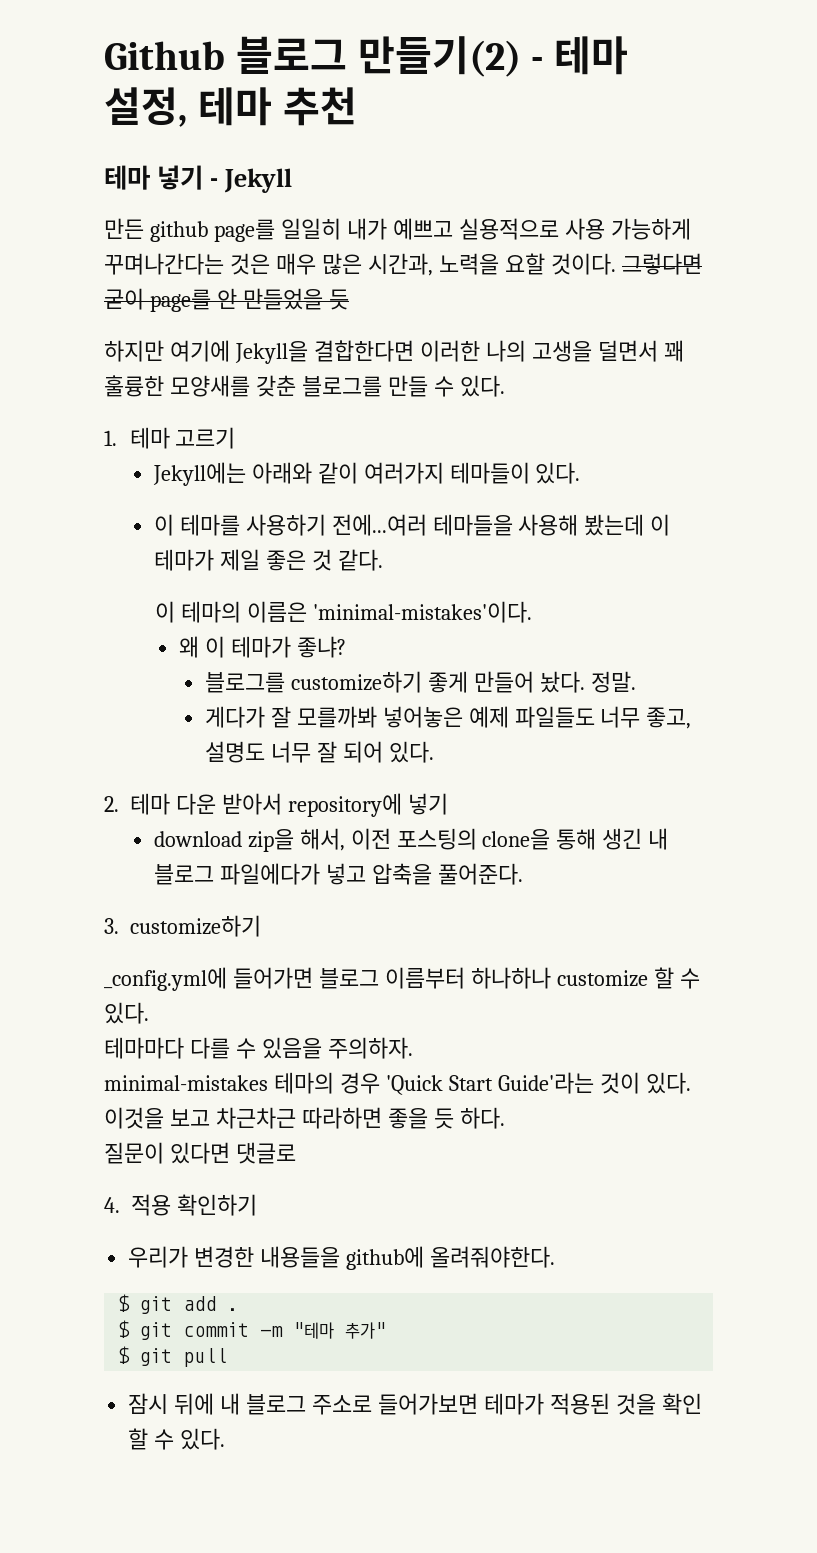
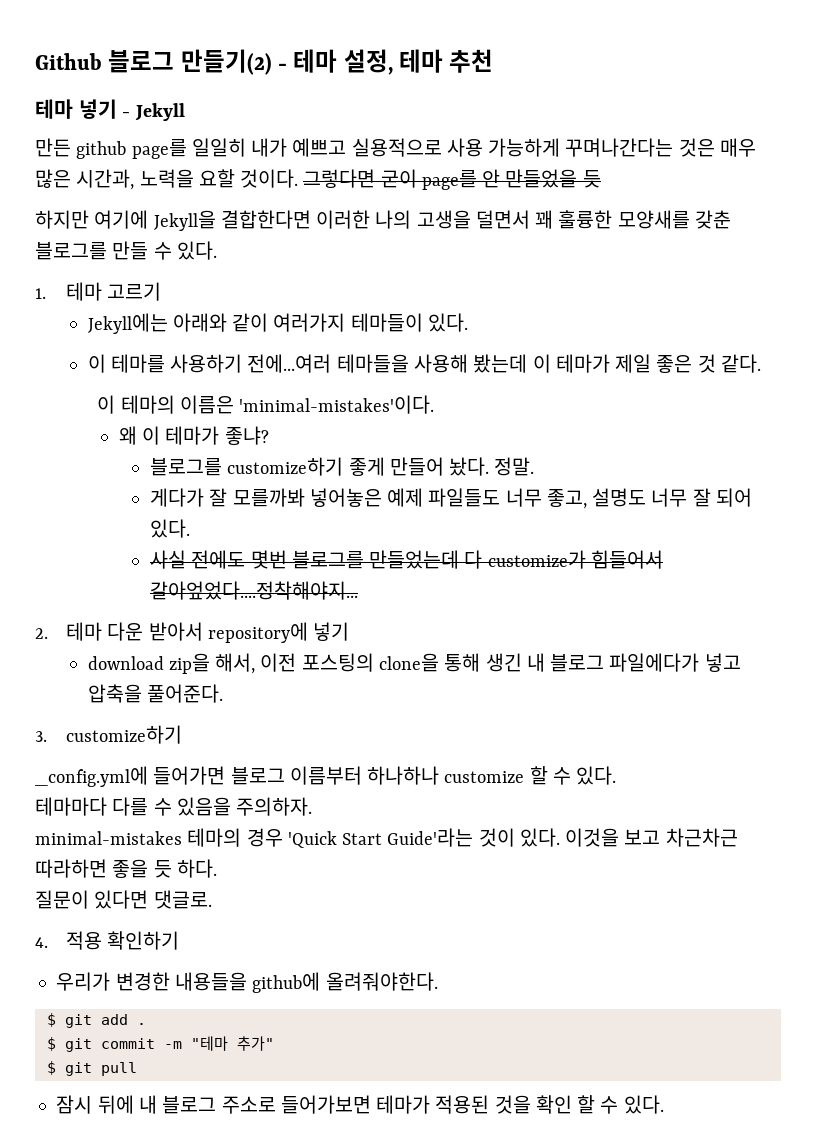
(434, 752) none -> [150,550,663,569] [150,581,359,600] // 사실 전에도 몇번 블로그를 만들었는데 다 customize가 힘들어서 갈아엎었다....정착해야지...
[235,1142,296,1164] 댓글로 -> [153,890,212,909] 댓글로.

